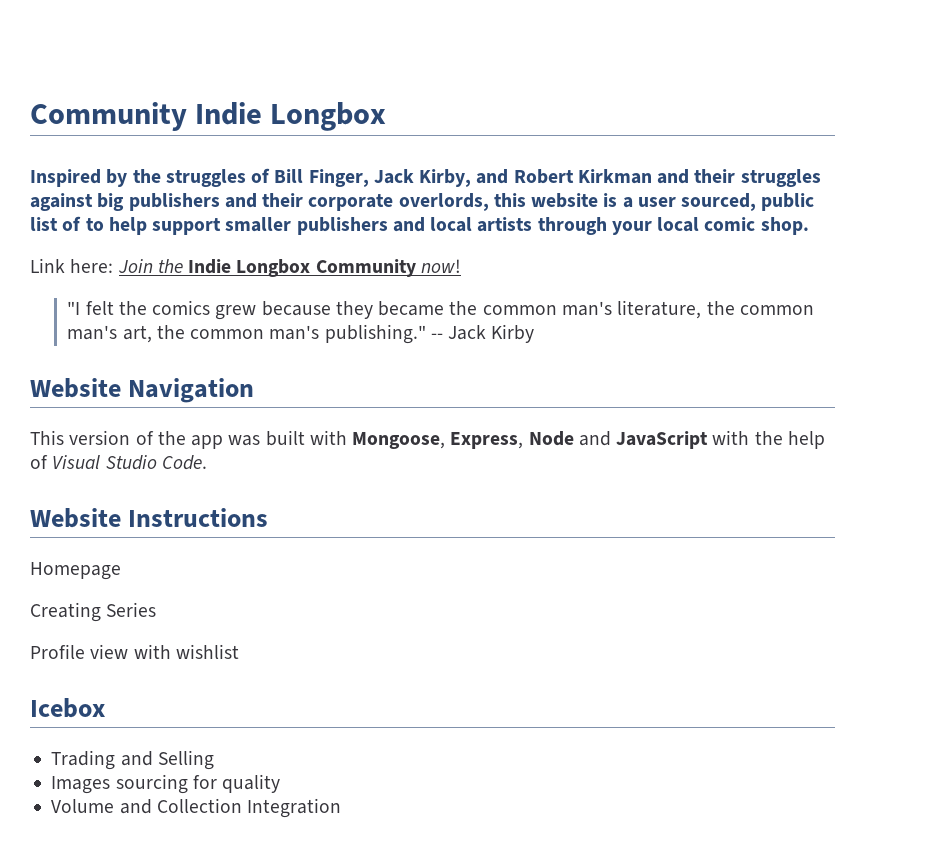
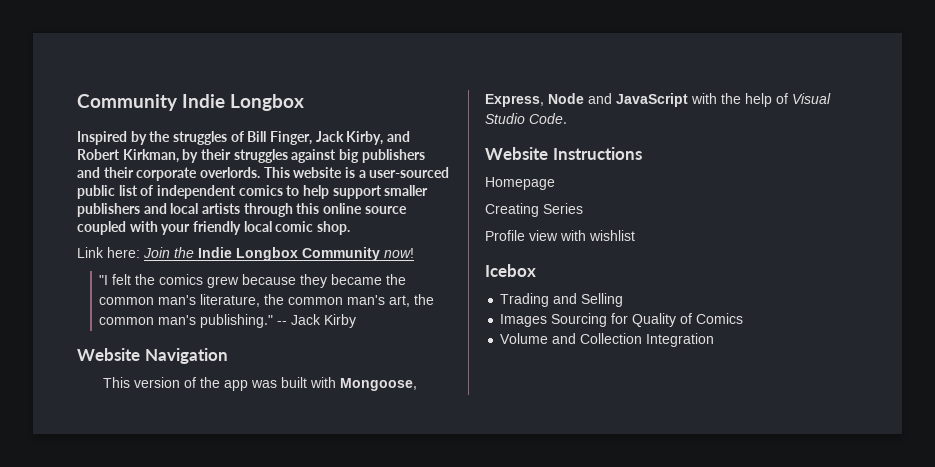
[577,169,690,184] Kirkman and -> [122,149,199,163] Kirkman, by
[398,193,526,211] overlords, this -> [199,167,290,178] overlords. This
[637,193,757,211] user sourced, -> [369,167,450,178] user-sourced
(82, 223) none -> [156,185,283,199] independent comics
[611,221,652,235] your -> [296,203,407,214] [77,221,241,235] this online source coupled with your friendly
[115,774,281,794] sourcing for quality -> [551,313,744,327] Sourcing for Quality of Comics

